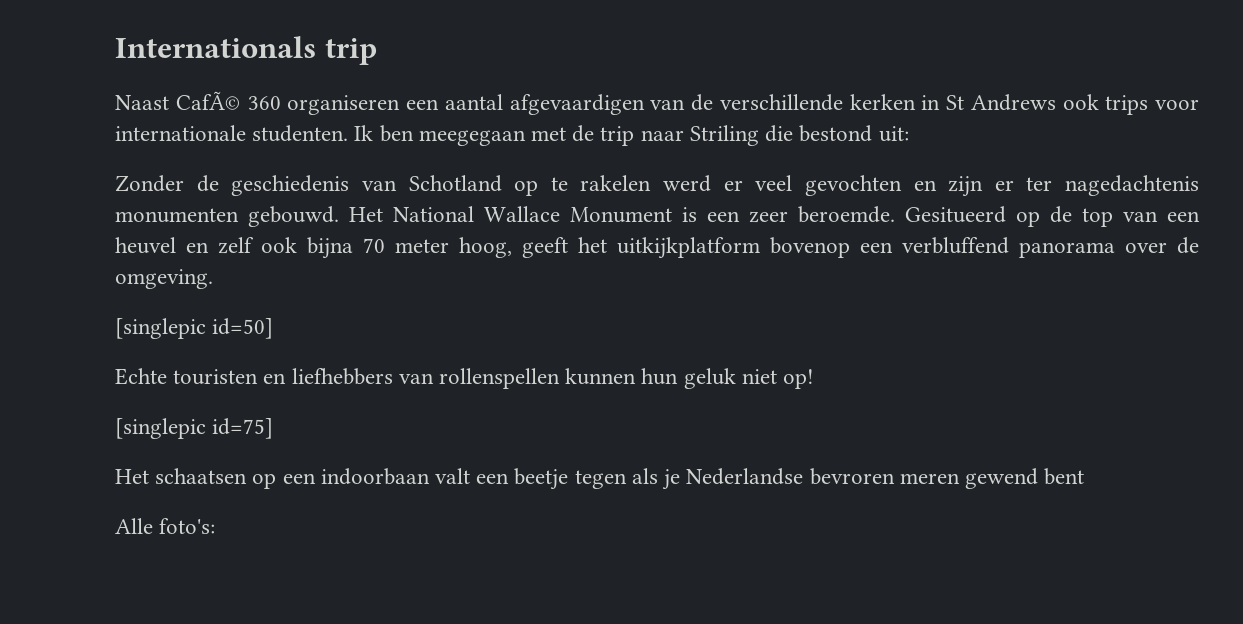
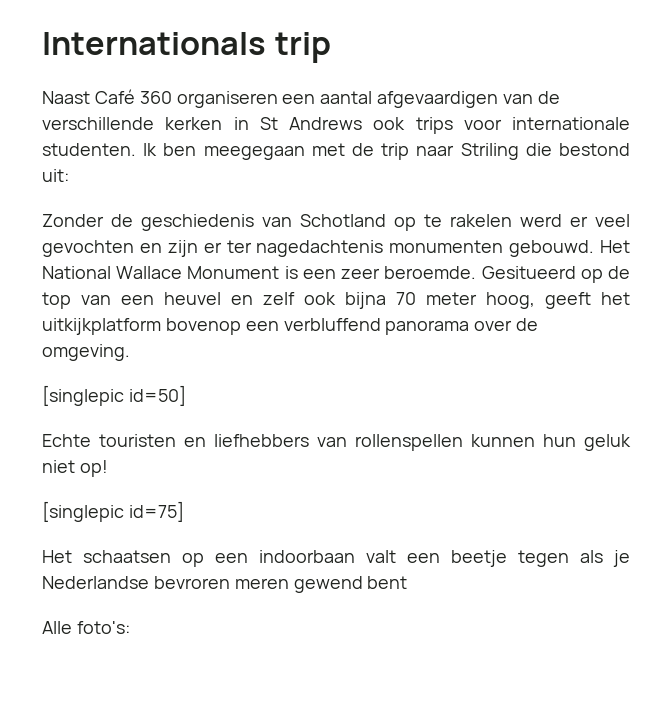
[175,91,241,110] CafÃ© -> [94,89,135,104] Café

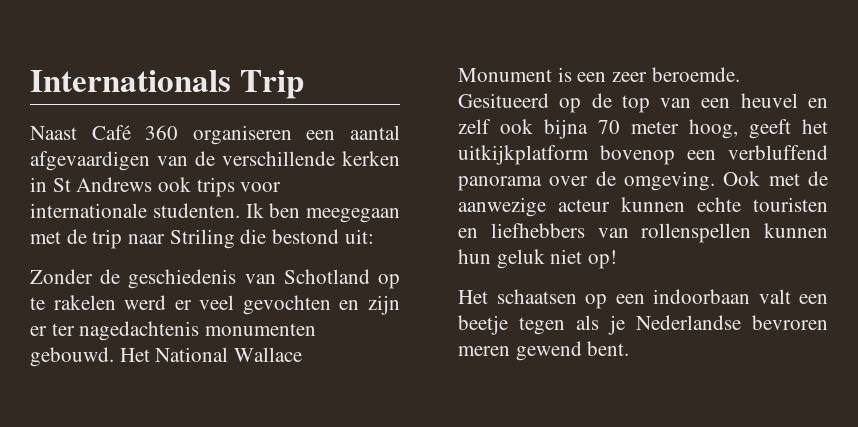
[274,32,331,63] trip -> [239,70,304,99] Trip
[42,385,186,406] [42,434,91,447] // [singlepic id=50] // Echte -> [723,171,828,186] [458,197,741,217] Ook met de aanwezige acteur kunnen echte
[42,501,184,522] // [singlepic id=75] -> (618, 259) none
[367,576,408,589] [42,621,130,634] bent // Alle foto's: -> [587,341,630,356] bent.

